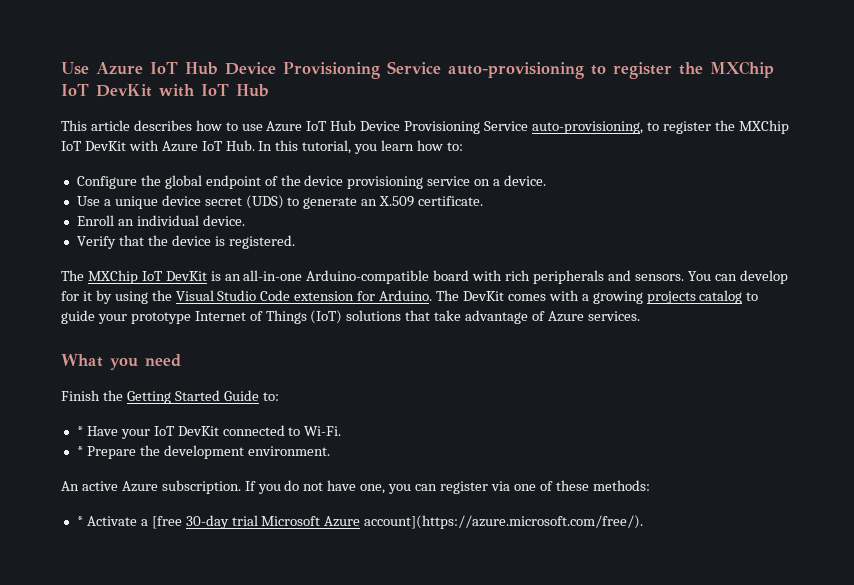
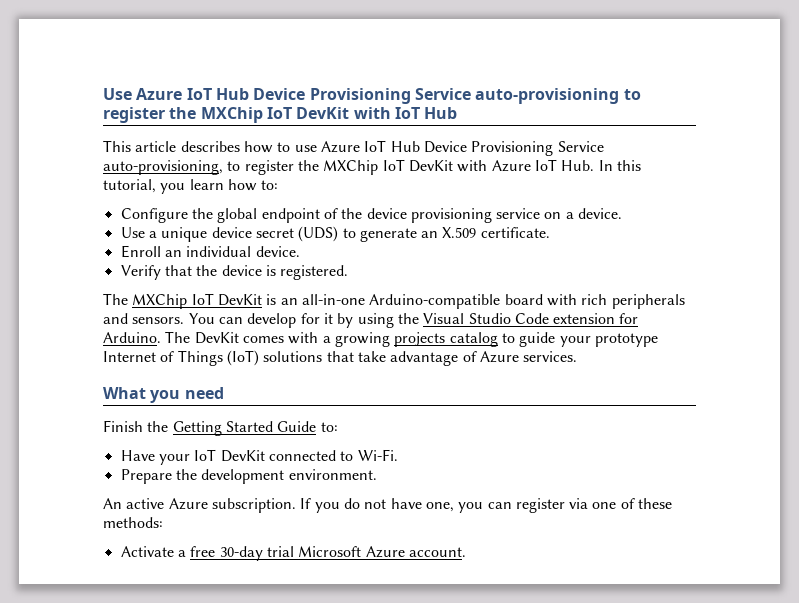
[76,426,83,436] * -> (338, 427) none
[76,446,83,456] * -> (398, 455) none
[76,516,83,526] * -> (163, 522) none
[151,516,182,529] [free -> [190,546,216,557] free
[364,515,644,529] account](https://azure.microsoft.com/free/). -> [408,547,466,557] account.

